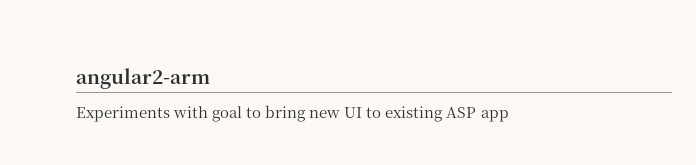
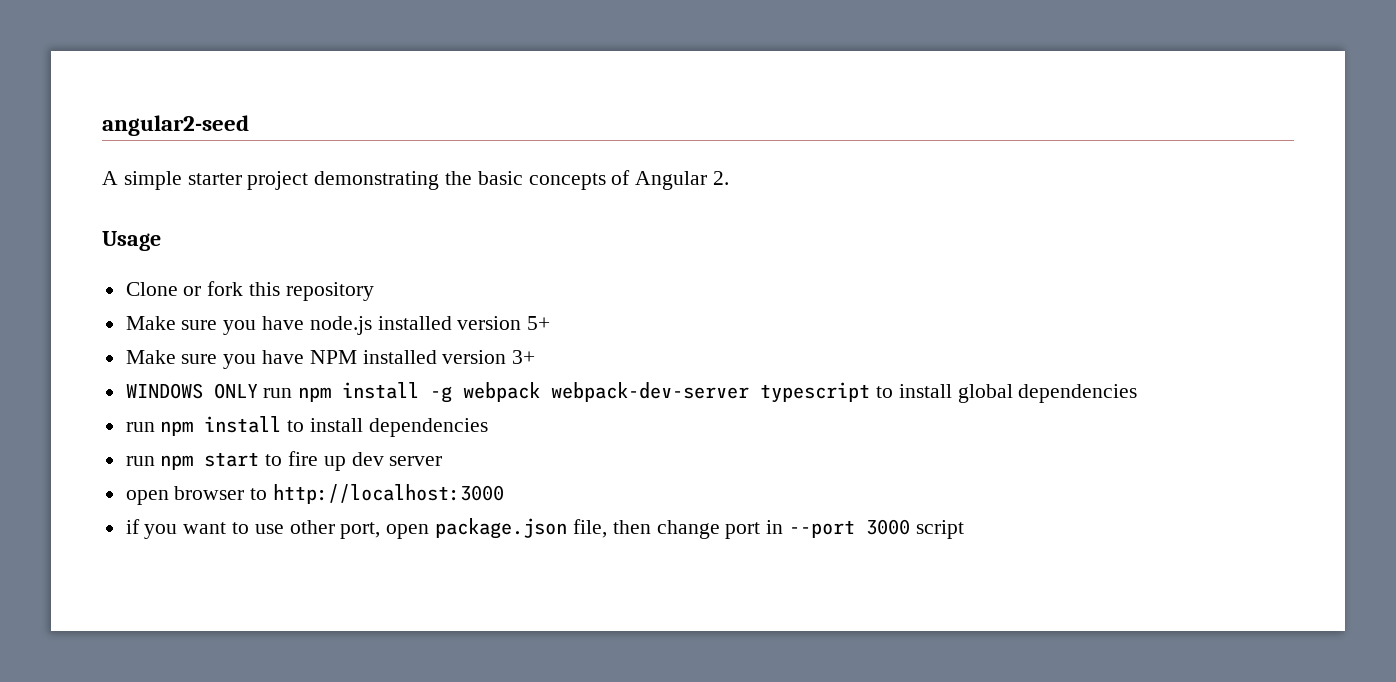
[76,68,210,89] [76,105,509,122] angular2-arm // Experiments with goal to bring new UI to existing ASP app -> [102,115,249,136] [102,170,730,190] [102,231,161,251] [125,281,374,301] [125,316,551,335] [125,350,536,369] [125,382,1138,403] [125,416,488,437] [125,451,443,471] [125,484,505,505] [125,518,964,539] angular2-seed // A simple starter project demonstrating the basic concepts of Angular 2. // Usage // Clone or fork this repository // Make sure you have node.js installed version 5+ // Make sure you have NPM installed version 3+ // WINDOWS ONLY run npm install -g webpack webpack-dev-server typescript to install global dependencies // run npm install to install dependencies // run npm start to fire up dev server // open browser to http://localhost:3000 // if you want to use other port, open package.json file, then change port in --port 3000 script

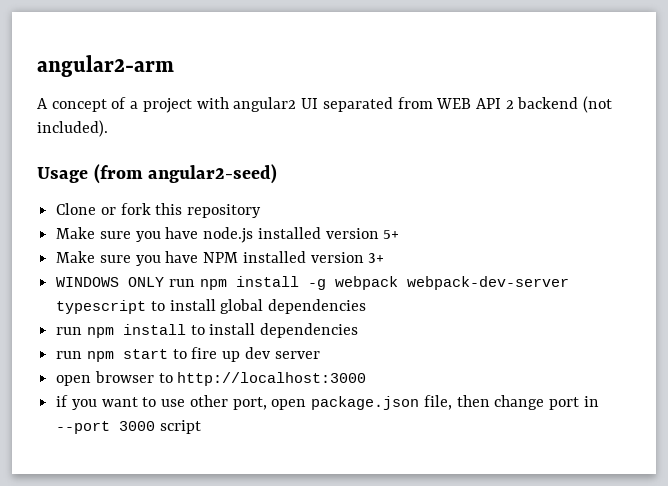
[102,115,249,136] angular2-seed -> [37,55,174,77] angular2-arm
[123,170,730,190] simple starter project demonstrating the basic concepts of Angular 2. -> [51,96,613,113] [37,120,108,137] concept of a project with angular2 UI separated from WEB API 2 backend (not included).
(161, 241) none -> [93,164,278,184] (from angular2-seed)

